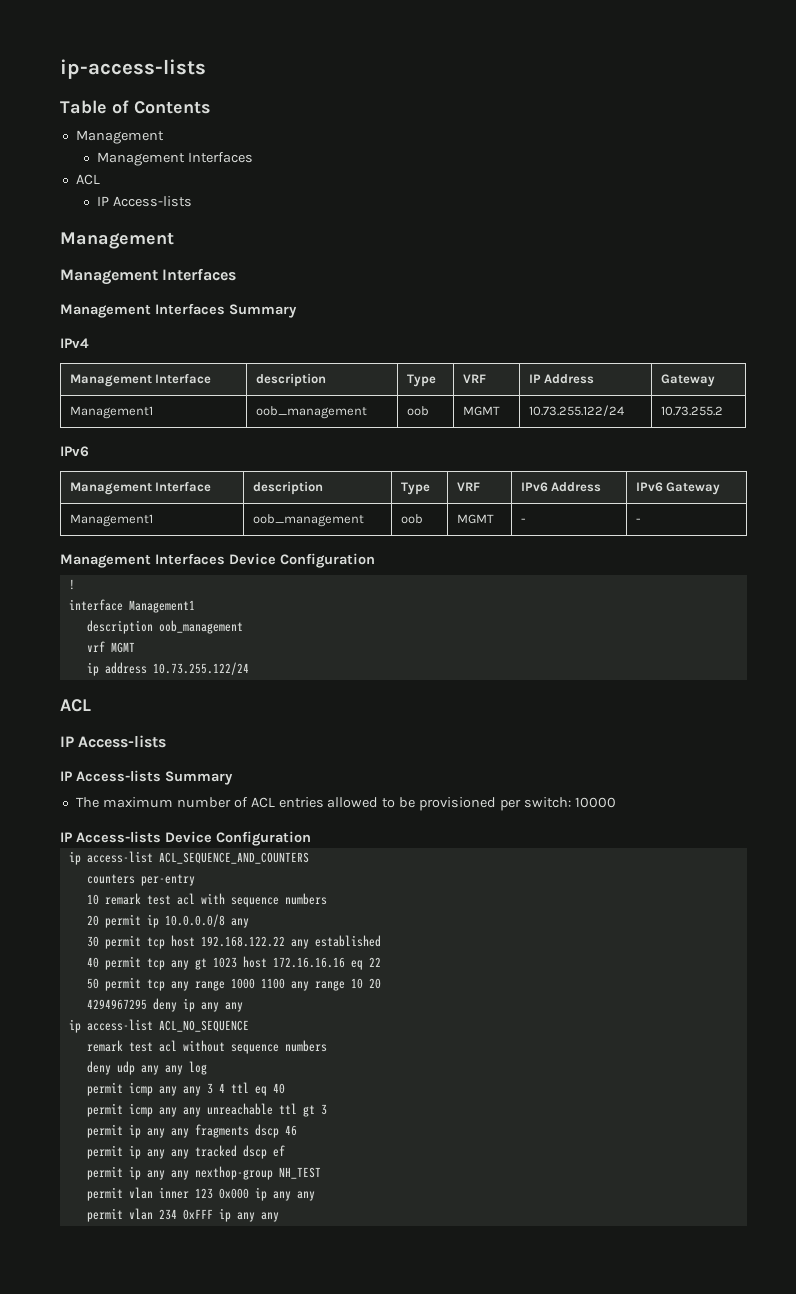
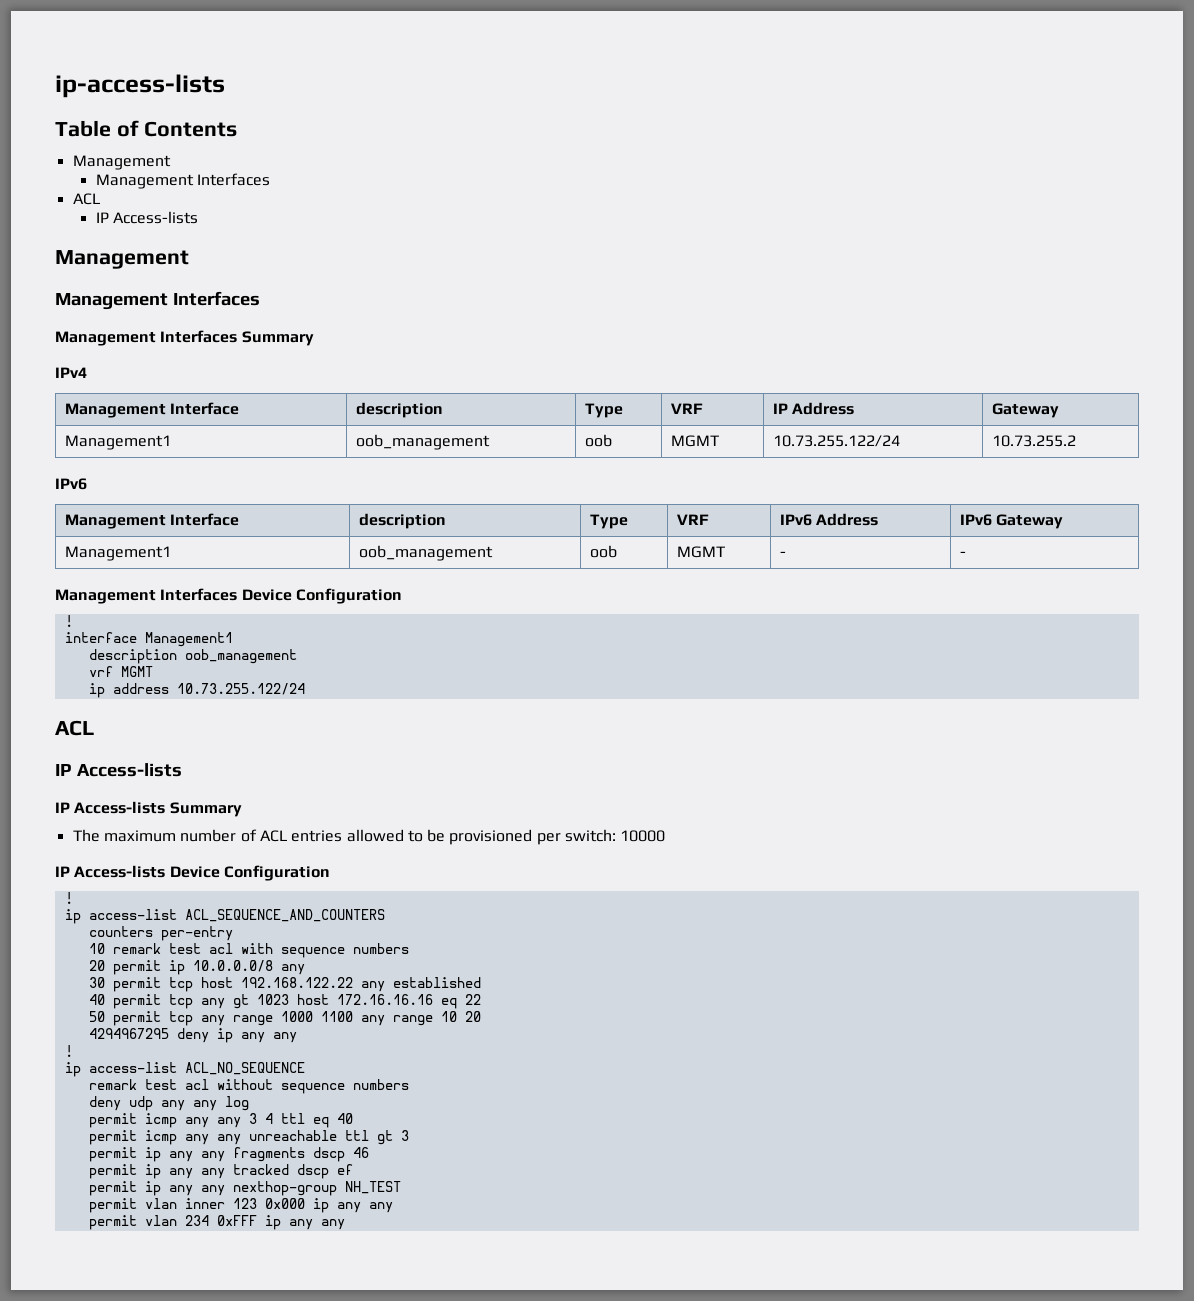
(311, 838) none -> [64,892,73,904] // !
(243, 1007) none -> [64,1045,73,1057] // !

